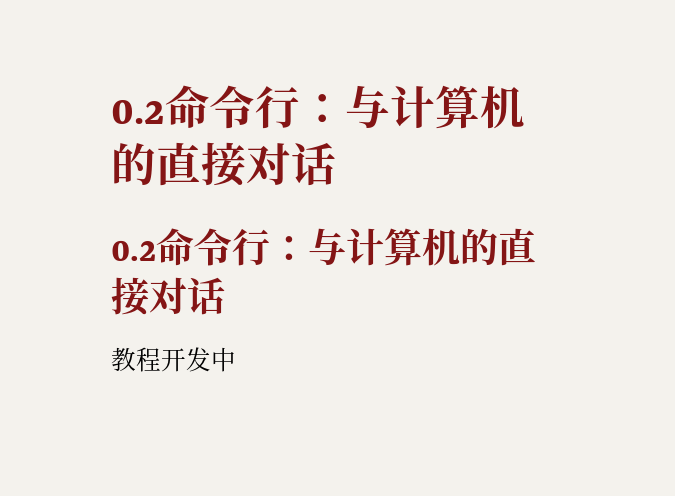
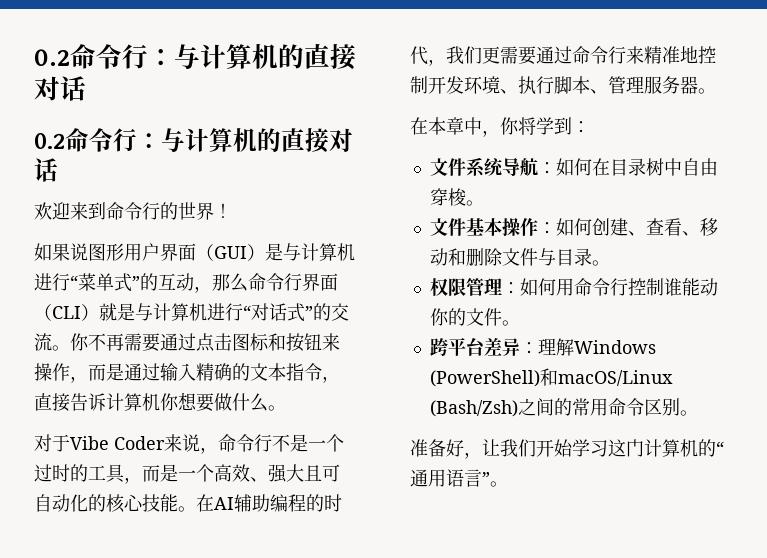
[111,347,236,372] 教程开发中 -> [34,202,232,220] [34,243,355,261] [34,273,338,293] [34,303,349,322] [34,333,340,352] [34,363,340,383] [34,392,286,412] [34,434,344,454] [34,464,340,484] [34,494,342,513] [410,46,716,66] [410,76,716,94] [410,117,590,137] [429,157,718,177] [429,188,484,206] [429,218,718,236] [429,248,610,266] [429,278,718,296] [429,308,520,326] [429,337,656,356] [429,368,673,387] [429,398,698,417] [410,439,724,459] [410,469,508,487] 欢迎来到命令行的世界！ // 如果说图形用户界面（GUI）是与计算机进行“菜单式”的互动，那么命令行界面（CLI）就是与计算机进行“对话式”的交流。你不再需要通过点击图标和按钮来操作，而是通过输入精确的文本指令，直接告诉计算机你想要做什么。 // 对于Vibe Coder来说，命令行不是一个过时的工具，而是一个高效、强大且可自动化的核心技能。在AI辅助编程的时代，我们更需要通过命令行来精准地控制开发环境、执行脚本、管理服务器。 // 在本章中，你将学到： // 文件系统导航：如何在目录树中自由穿梭。 // 文件基本操作：如何创建、查看、移动和删除文件与目录。 // 权限管理：如何用命令行控制谁能动你的文件。 // 跨平台差异：理解Windows (PowerShell)和macOS/Linux (Bash/Zsh)之间的常用命令区别。 // 准备好，让我们开始学习这门计算机的“通用语言”。

